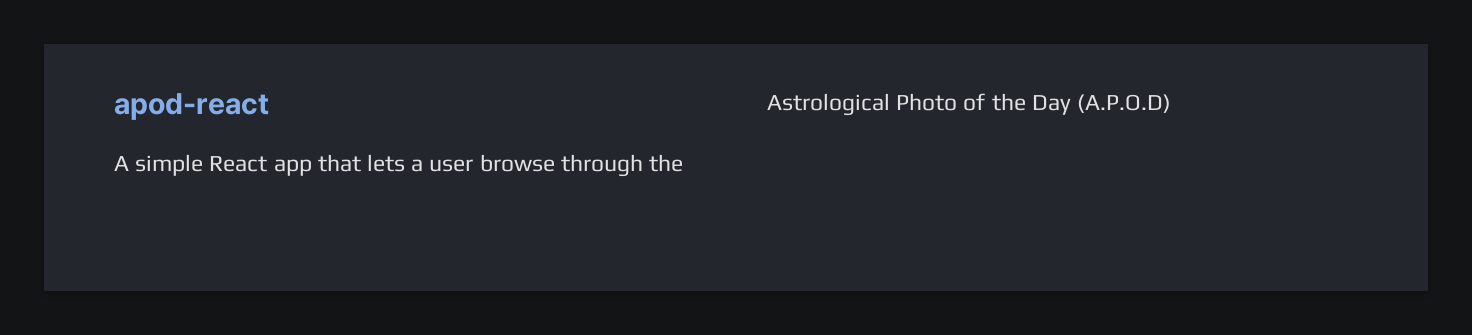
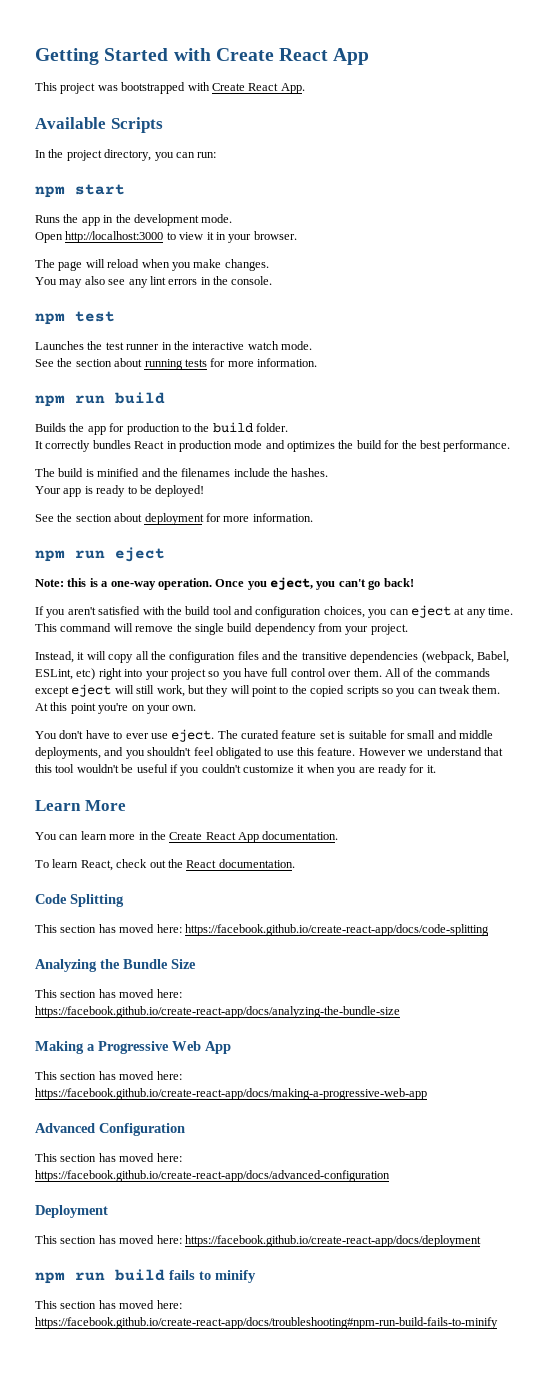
[114,93,269,120] [114,154,684,177] [767,93,1172,116] apod-react // A simple React app that lets a user browse through the Astrological Photo of the Day (A.P.O.D) -> [35,48,370,65] [35,82,305,94] [35,117,163,133] [35,149,217,161] [35,184,125,198] [35,214,233,226] [35,231,297,243] [35,259,269,271] [35,276,273,288] [35,311,115,325] [35,341,312,350] [35,358,317,370] [35,392,165,407] [35,422,288,435] [35,440,511,452] [35,468,329,477] [35,485,205,497] [35,513,313,525] [35,547,165,562] [35,577,414,590] [35,605,513,618] [35,623,408,635] [35,651,509,663] [35,668,490,680] [35,684,501,697] [35,702,197,714] [35,729,493,742] [35,747,503,759] [35,764,436,776] [35,800,126,811] [35,831,339,843] [35,859,295,871] [35,894,124,907] [35,924,489,936] [35,959,196,972] [35,989,182,998] [35,1006,400,1018] [35,1041,231,1054] [35,1071,182,1080] [35,1088,427,1100] [35,1123,185,1136] [35,1153,182,1162] [35,1170,390,1182] [35,1205,108,1218] [35,1235,481,1247] [35,1269,256,1284] [35,1300,182,1309] [35,1317,498,1329] Getting Started with Create React App // This project was bootstrapped with Create React App. // Available Scripts // In the project directory, you can run: // npm start // Runs the app in the development mode. // Open http://localhost:3000 to view it in your browser. // The page will reload when you make changes. // You may also see any lint errors in the console. // npm test // Launches the test runner in the interactive watch mode. // See the section about running tests for more information. // npm run build // Builds the app for production to the build folder. // It correctly bundles React in production mode and optimizes the build for the best performance. // The build is minified and the filenames include the hashes. // Your app is ready to be deployed! // See the section about deployment for more information. // npm run eject // Note: this is a one-way operation. Once you eject, you can't go back! // If you aren't satisfied with the build tool and configuration choices, you can eject at any time. This command will remove the single build dependency from your project. // Instead, it will copy all the configuration files and the transitive dependencies (webpack, Babel, ESLint, etc) right into your project so you have full control over them. All of the commands except eject will still work, but they will point to the copied scripts so you can tweak them. At this point you're on your own. // You don't have to ever use eject. The curated feature set is suitable for small and middle deployments, and you shouldn't feel obligated to use this feature. However we understand that this tool wouldn't be useful if you couldn't customize it when you are ready for it. // Learn More // You can learn more in the Create React App documentation. // To learn React, check out the React documentation. // Code Splitting // This section has moved here: https://facebook.github.io/create-react-app/docs/code-splitting // Analyzing the Bundle Size // This section has moved here: https://facebook.github.io/create-react-app/docs/analyzing-the-bundle-size // Making a Progressive Web App // This section has moved here: https://facebook.github.io/create-react-app/docs/making-a-progressive-web-app // Advanced Configuration // This section has moved here: https://facebook.github.io/create-react-app/docs/advanced-configuration // Deployment // This section has moved here: https://facebook.github.io/create-react-app/docs/deployment // npm run build fails to minify // This section has moved here: https://facebook.github.io/create-react-app/docs/troubleshooting#npm-run-build-fails-to-minify

